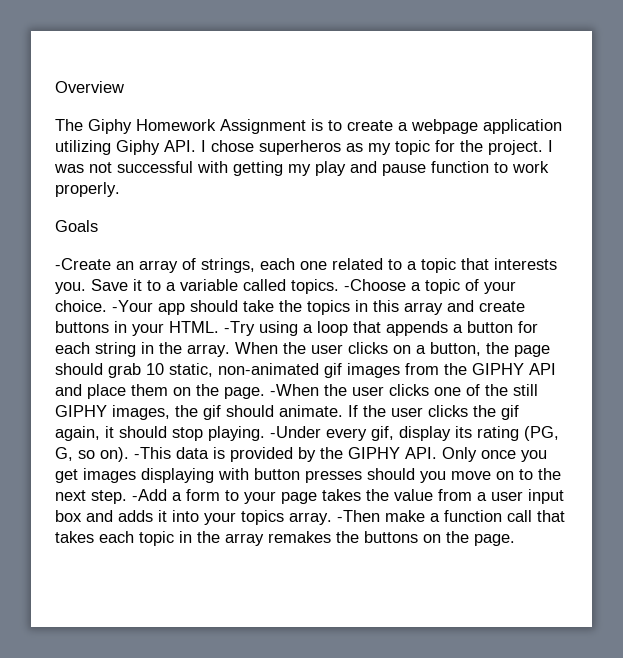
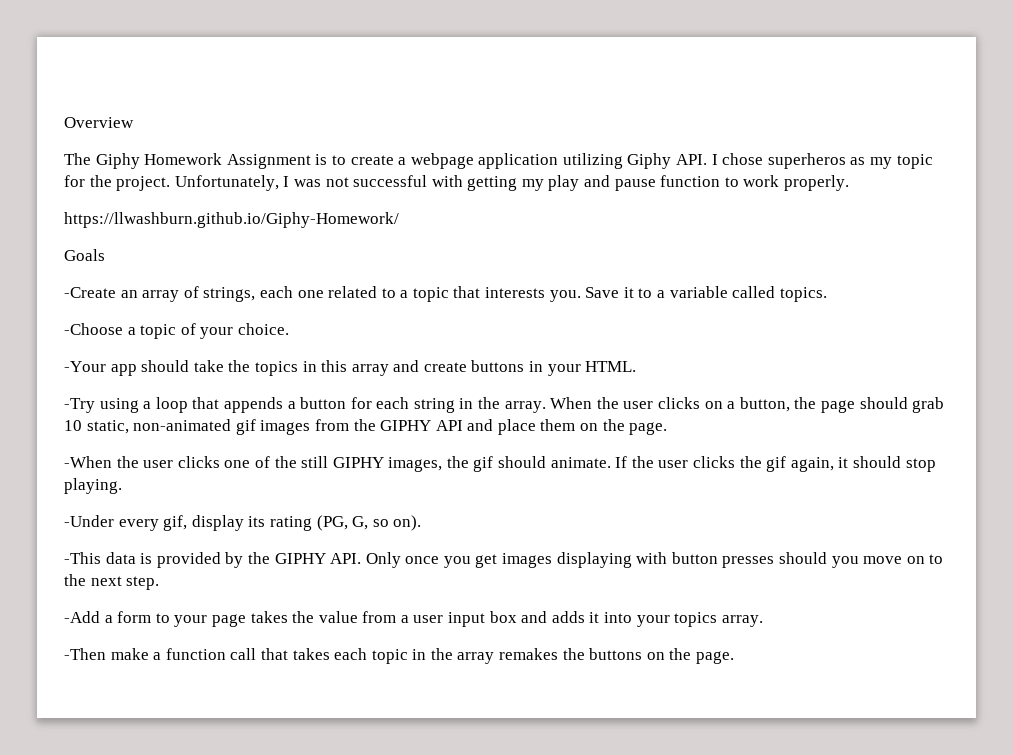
(543, 147) none -> [174,175,279,191] Unfortunately,
(120, 189) none -> [64,212,399,228] // https://llwashburn.github.io/Giphy-Homework/
(339, 286) none -> (827, 294) //
(107, 306) none -> (289, 329) //
(219, 327) none -> (637, 366) //
(265, 393) none -> (668, 428) //
(265, 433) none -> (122, 486) //
(129, 454) none -> (422, 523) //
(127, 497) none -> (160, 583) //
(332, 518) none -> (763, 621) //

